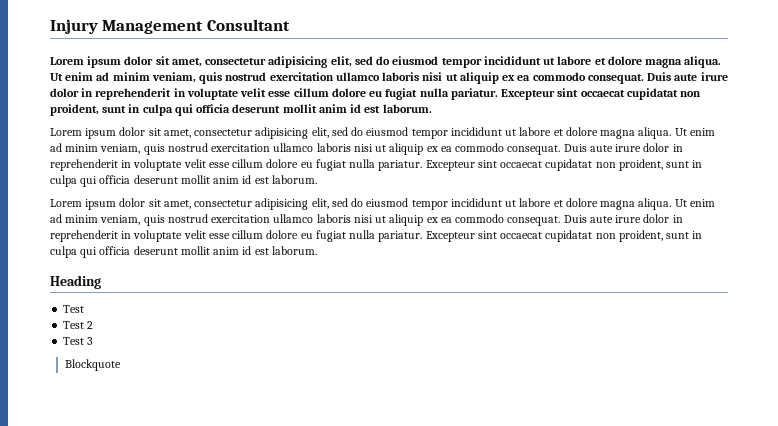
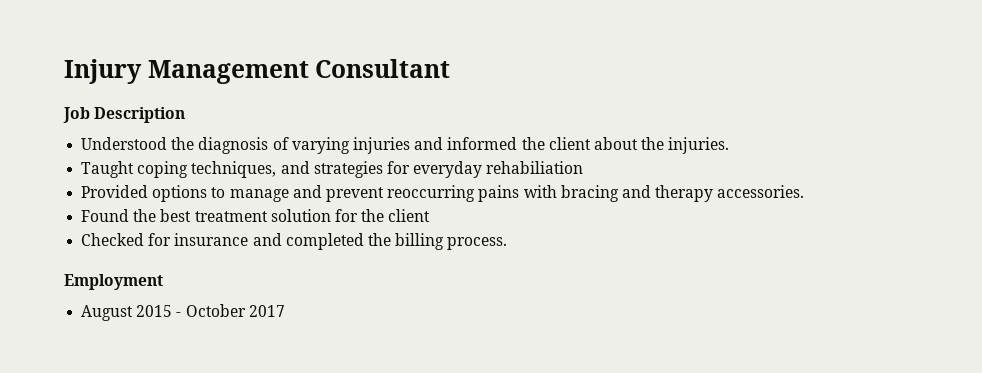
[50,56,722,68] [50,72,728,84] [50,88,702,100] [50,104,432,116] [50,127,715,139] [50,143,683,155] [50,159,703,171] [50,175,317,187] [50,198,715,210] [50,214,683,226] [50,230,703,242] [50,246,317,258] [50,275,101,289] [63,305,85,313] [63,321,94,329] [63,337,94,345] [64,359,121,371] Lorem ipsum dolor sit amet, consectetur adipisicing elit, sed do eiusmod tempor incididunt ut labore et dolore magna aliqua. Ut enim ad minim veniam, quis nostrud exercitation ullamco laboris nisi ut aliquip ex ea commodo consequat. Duis aute irure dolor in reprehenderit in voluptate velit esse cillum dolore eu fugiat nulla pariatur. Excepteur sint occaecat cupidatat non proident, sunt in culpa qui officia deserunt mollit anim id est laborum. // Lorem ipsum dolor sit amet, consectetur adipisicing elit, sed do eiusmod tempor incididunt ut labore et dolore magna aliqua. Ut enim ad minim veniam, quis nostrud exercitation ullamco laboris nisi ut aliquip ex ea commodo consequat. Duis aute irure dolor in reprehenderit in voluptate velit esse cillum dolore eu fugiat nulla pariatur. Excepteur sint occaecat cupidatat non proident, sunt in culpa qui officia deserunt mollit anim id est laborum. // Lorem ipsum dolor sit amet, consectetur adipisicing elit, sed do eiusmod tempor incididunt ut labore et dolore magna aliqua. Ut enim ad minim veniam, quis nostrud exercitation ullamco laboris nisi ut aliquip ex ea commodo consequat. Duis aute irure dolor in reprehenderit in voluptate velit esse cillum dolore eu fugiat nulla pariatur. Excepteur sint occaecat cupidatat non proident, sunt in culpa qui officia deserunt mollit anim id est laborum. // Heading // Test // Test 2 // Test 3 // Blockquote -> [63,107,186,123] [81,137,730,154] [81,161,584,178] [81,185,805,202] [81,209,431,222] [81,233,508,250] [64,274,163,290] [81,304,285,321] Job Description // Understood the diagnosis of varying injuries and informed the client about the injuries. // Taught coping techniques, and strategies for everyday rehabiliation // Provided options to manage and prevent reoccurring pains with bracing and therapy accessories. // Found the best treatment solution for the client // Checked for insurance and completed the billing process. // Employment // August 2015 - October 2017

